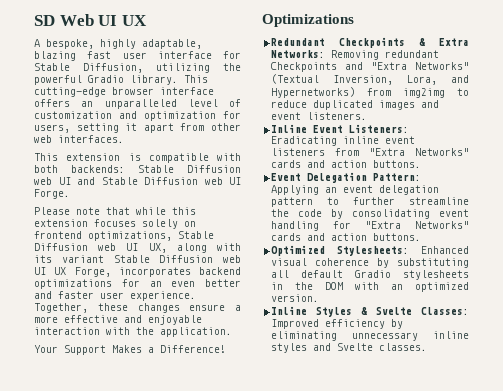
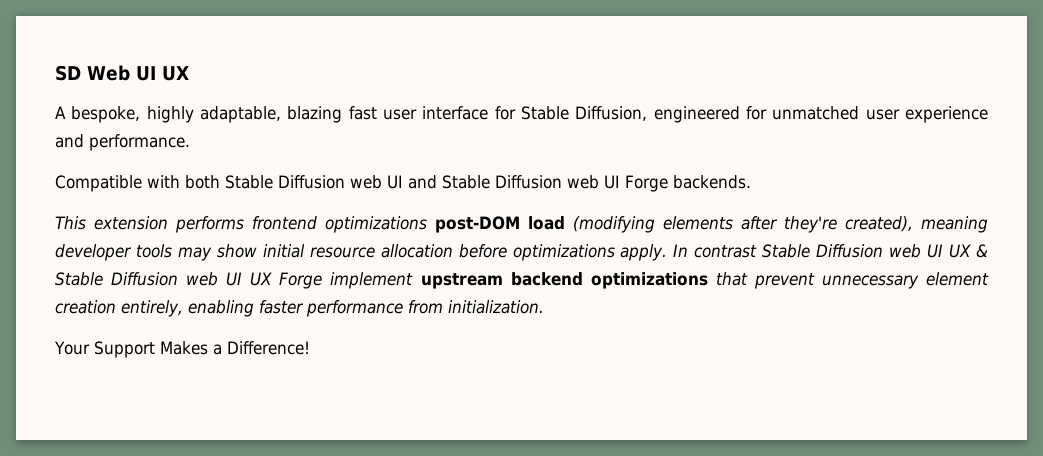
[156,63,241,73] [34,75,208,85] [34,87,214,97] [34,99,241,109] [34,111,241,121] [34,123,241,133] [34,135,124,143] [34,153,209,163] utilizing the powerful Gradio library. This cutting-edge browser interface offers an unparalleled level of customization and optimization for users, setting it apart from other web interfaces. // This extension is compatible -> [653,106,989,123] [55,134,190,151] [55,175,142,192] engineered for unmatched user experience and performance. // Compatible
[71,165,125,173] backends: -> (220, 182) none
[34,189,70,199] [34,207,196,215] [34,219,196,229] [34,231,214,241] [34,243,241,253] [34,255,241,263] [34,267,241,277] [34,279,241,289] [34,291,196,301] [34,303,241,313] [34,315,202,325] [34,327,232,337] Forge. // Please note that while this extension focuses solely on frontend optimizations, Stable Diffusion web UI UX, along with its variant Stable Diffusion web UI UX Forge, incorporates backend optimizations for an even better and faster user experience. Together, these changes ensure a more effective and enjoyable interaction with the application. -> [625,175,751,192] [55,216,988,233] [55,244,988,261] [55,272,990,289] [55,300,544,317] Forge backends. // This extension performs frontend optimizations post-DOM load (modifying elements after they're created), meaning developer tools may show initial resource allocation before optimizations apply. In contrast Stable Diffusion web UI UX & Stable Diffusion web UI UX Forge implement upstream backend optimizations that prevent unnecessary element creation entirely, enabling faster performance from initialization.
[262,14,354,27] [271,37,469,48] [271,50,440,60] [271,62,469,72] [271,74,469,85] [271,87,469,98] [271,100,440,110] [271,112,368,120] [271,124,410,133] [271,136,416,146] [271,148,469,156] [271,160,422,168] [271,172,422,183] [271,185,440,195] [271,197,469,207] [271,209,469,219] [271,221,469,231] [271,233,422,241] [271,245,469,256] [271,258,469,268] [271,270,469,280] [271,282,469,292] [271,294,320,302] [271,306,469,317] [271,319,404,329] [271,331,469,341] [271,343,428,353] // Optimizations // Redundant Checkpoints & Extra Networks: Removing redundant Checkpoints and "Extra Networks" (Textual Inversion, Lora, and Hypernetworks) from img2img to reduce duplicated images and event listeners. // Inline Event Listeners: Eradicating inline event listeners from "Extra Networks" cards and action buttons. // Event Delegation Pattern: Applying an event delegation pattern to further streamline the code by consolidating event handling for "Extra Networks" cards and action buttons. // Optimized Stylesheets: Enhanced visual coherence by substituting all default Gradio stylesheets in the DOM with an optimized version. // Inline Styles & Svelte Classes: Improved efficiency by eliminating unnecessary inline styles and Svelte classes. -> (310, 348) none

